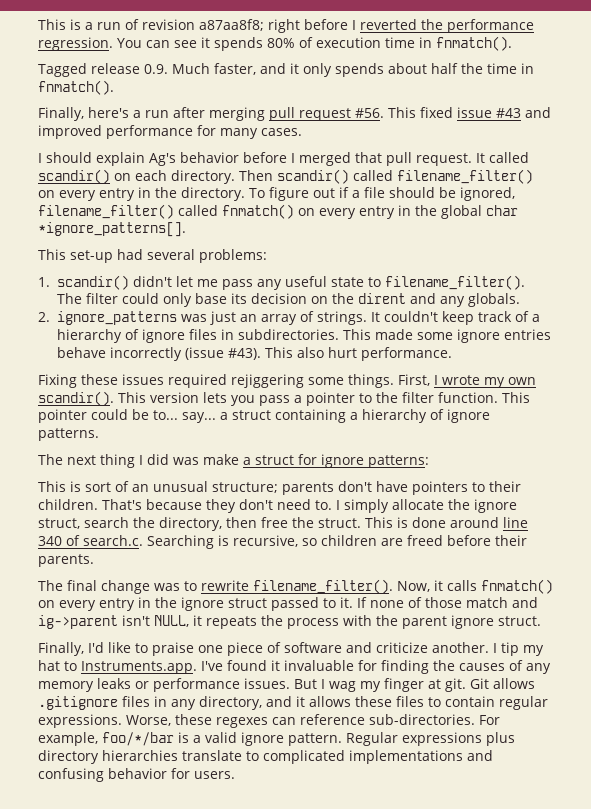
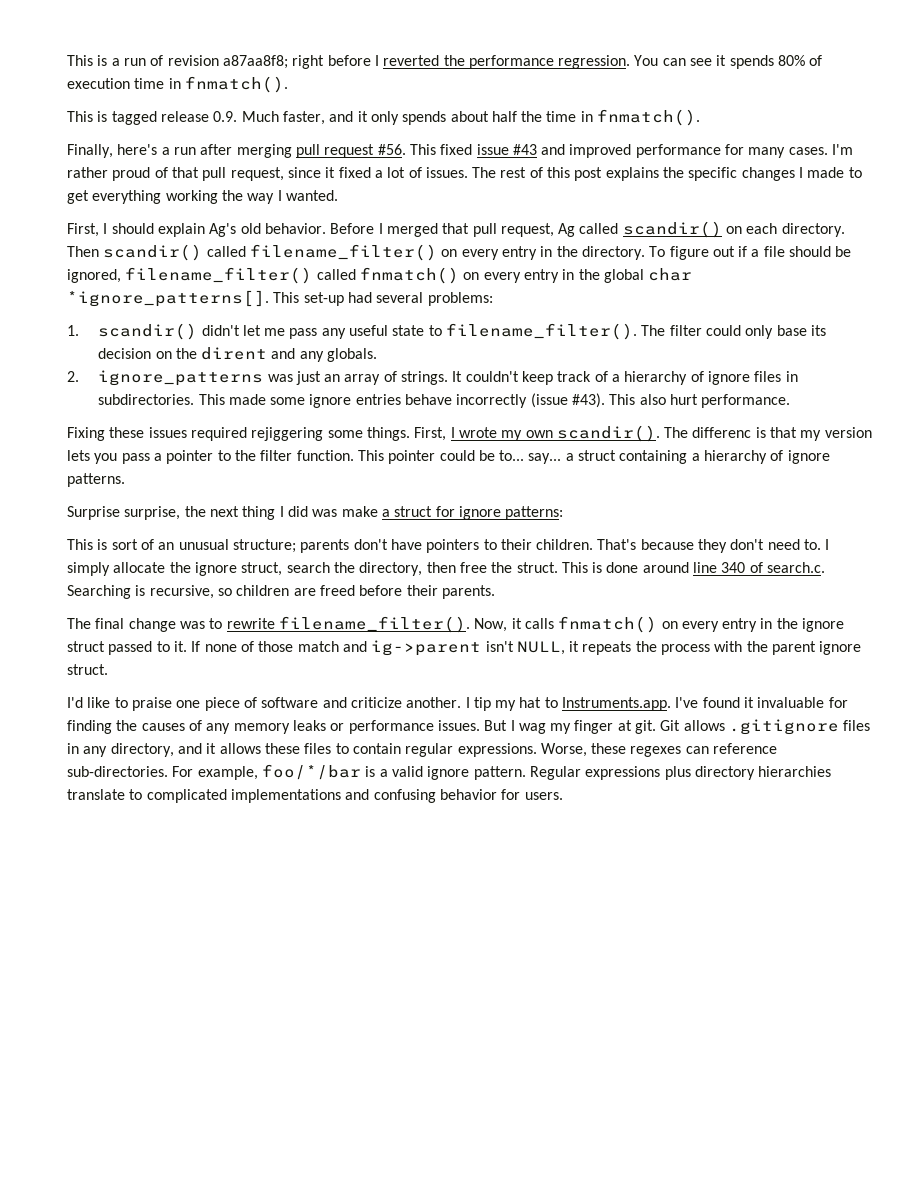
[38,63,87,77] Tagged -> [67,111,157,125] This is tagged
(302, 132) // -> [832,144,854,155] [67,167,862,181] [67,190,338,204] [67,223,99,237] I'm rather proud of that pull request, since it fixed a lot of issues. The rest of this post explains the specific changes I made to get everything working the way I wanted. // First,
[180,152,287,163] behavior before -> [240,223,375,234] old behavior. Before
[416,153,485,166] request. It -> [500,223,576,237] request, Ag
(186, 229) // -> (269, 298) none
[118,392,146,403] This -> [664,427,822,441] The differenc is that my
[38,454,63,465] The -> [67,506,206,520] Surprise surprise, the
[38,642,84,656] Finally, -> (108, 669) none

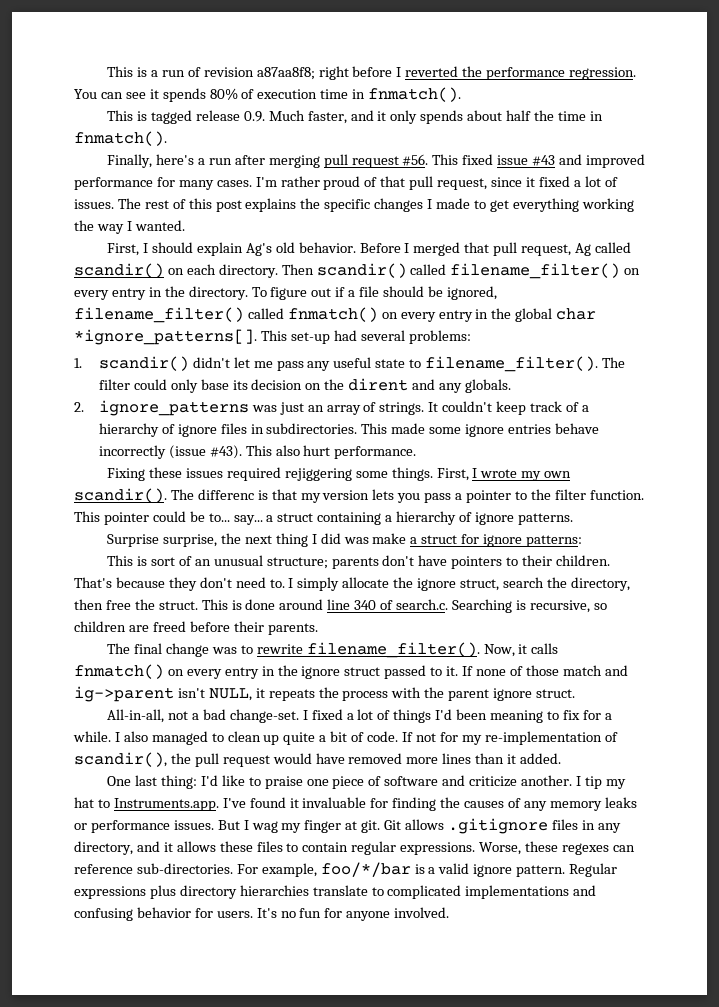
(108, 669) none -> [107,709,612,723] [73,731,618,745] [74,752,562,767] [107,775,197,789] All-in-all, not a bad change-set. I fixed a lot of things I'd been meaning to fix for a while. I also managed to clean up quite a bit of code. If not for my re-implementation of scandir(), the pull request would have removed more lines than it added. // One last thing:
(563, 796) none -> [256,907,450,921] It's no fun for anyone involved.

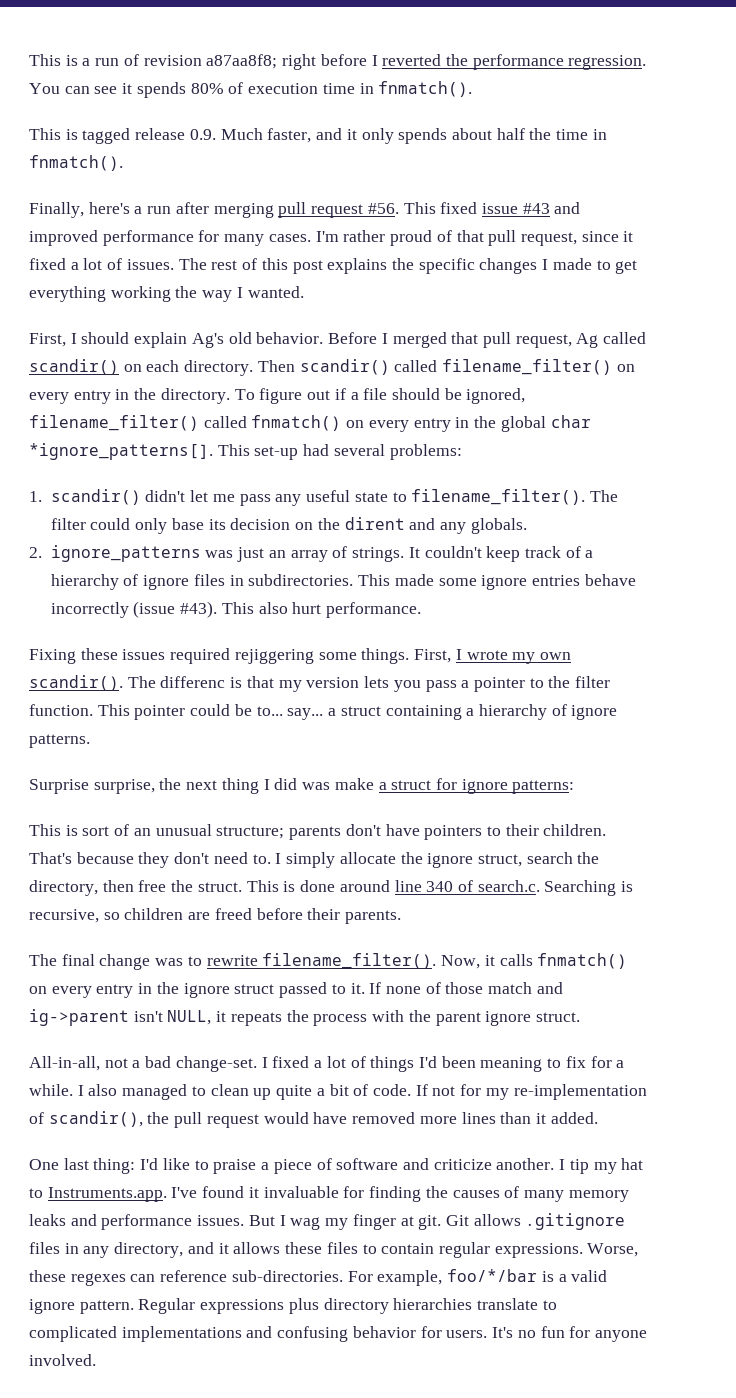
[306,779,329,786] one -> [261,1162,270,1170] a
[523,801,547,811] any -> [523,1190,564,1202] many
[74,823,87,830] or -> [70,1214,97,1226] and

